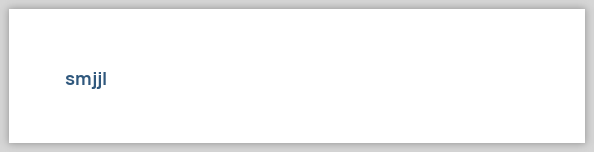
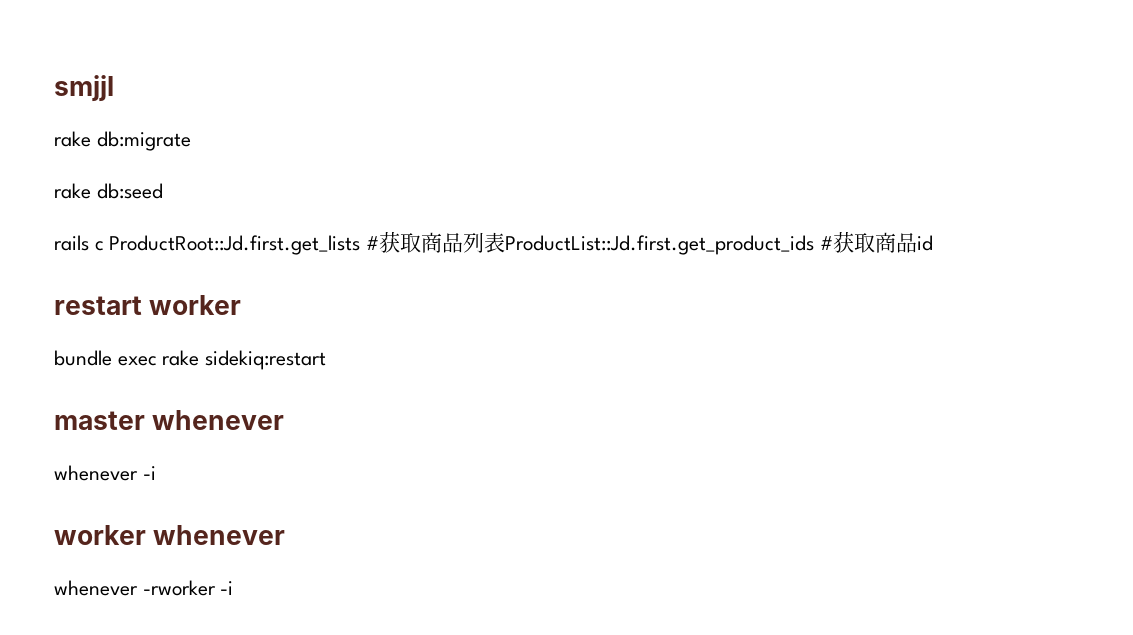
(107, 80) none -> [54,131,191,151] [54,183,163,199] [54,231,933,255] [54,295,242,315] [54,350,327,370] [54,410,285,430] [54,465,156,481] [54,525,286,545] [54,580,234,596] // rake db:migrate // rake db:seed // rails c ProductRoot::Jd.first.get_lists #获取商品列表ProductList::Jd.first.get_product_ids #获取商品id // restart worker // bundle exec rake sidekiq:restart // master whenever // whenever -i // worker whenever // whenever -rworker -i

